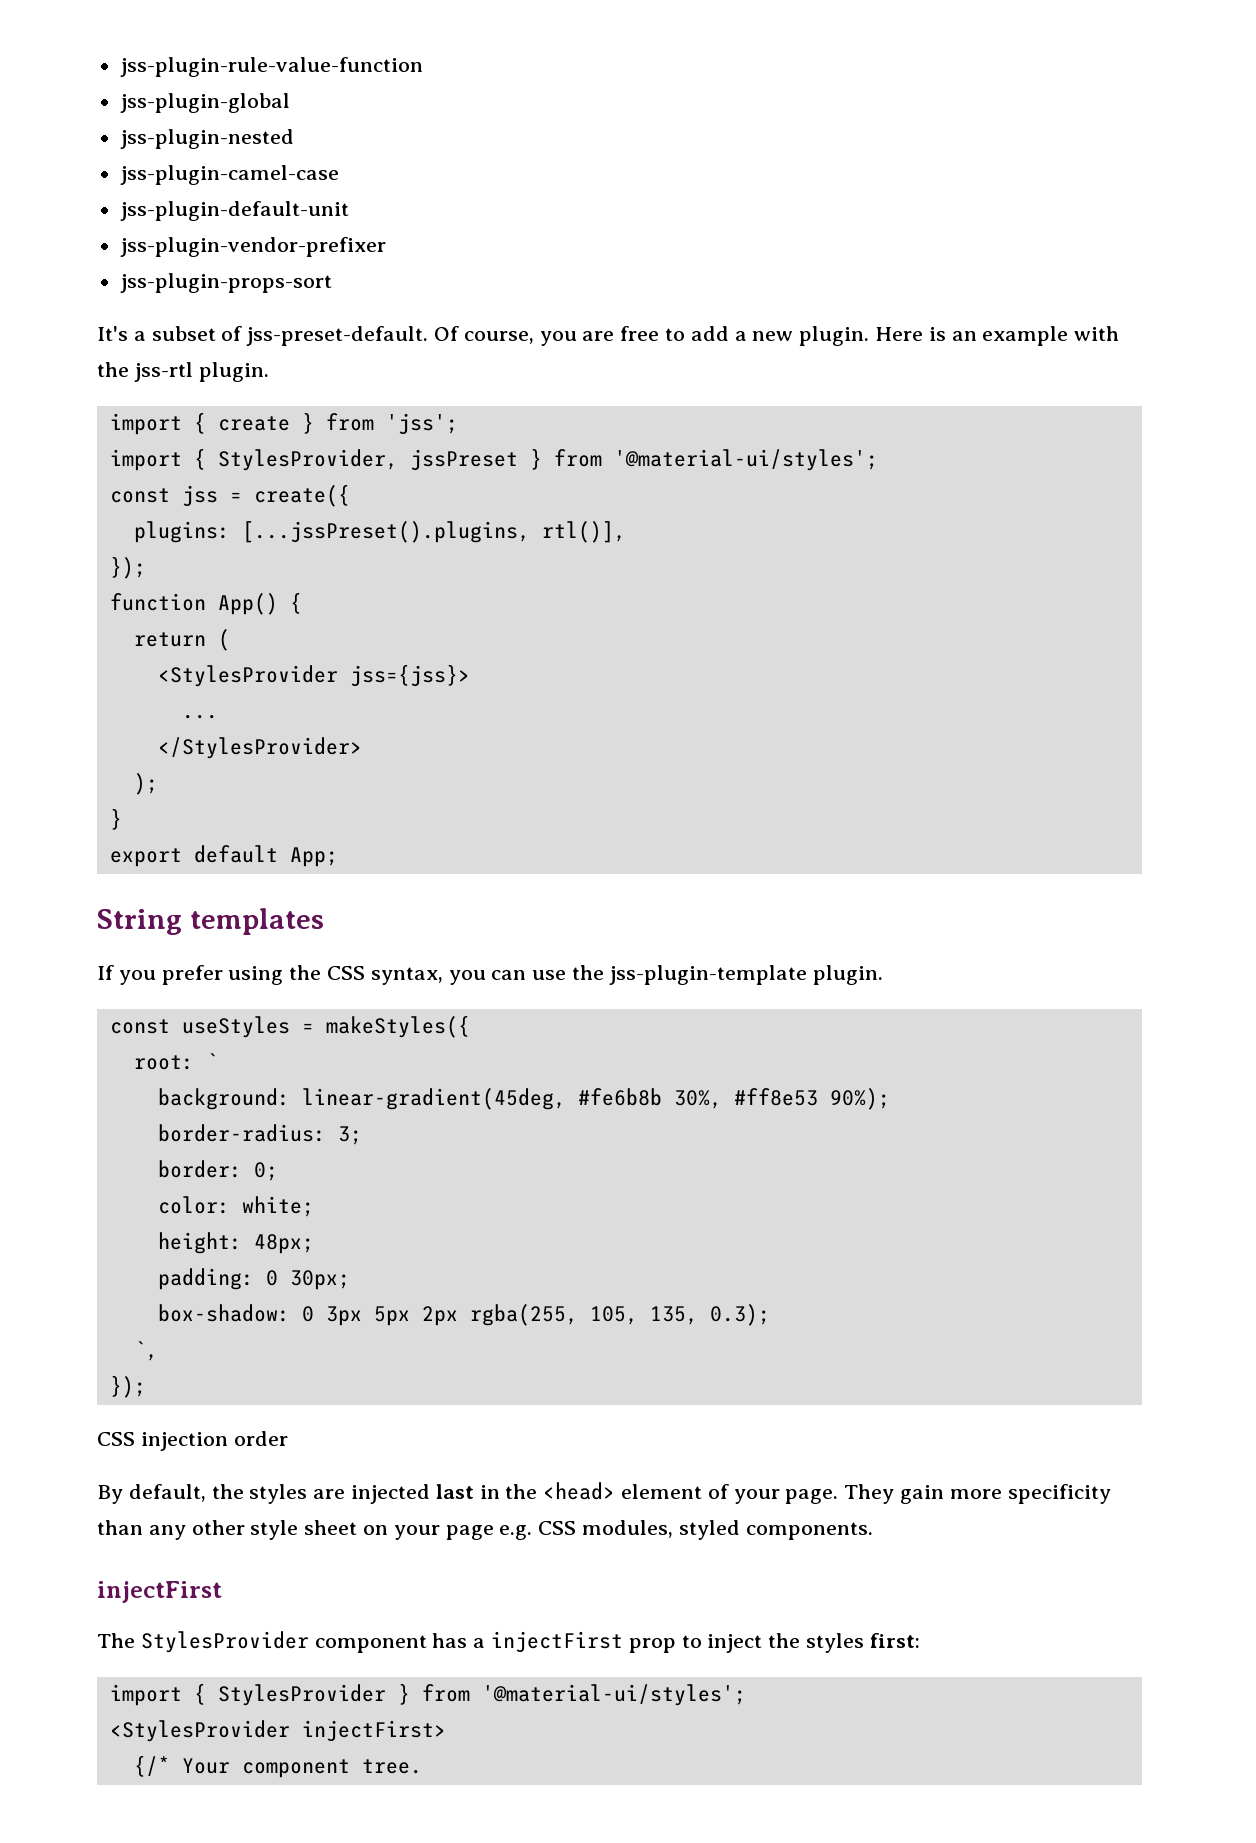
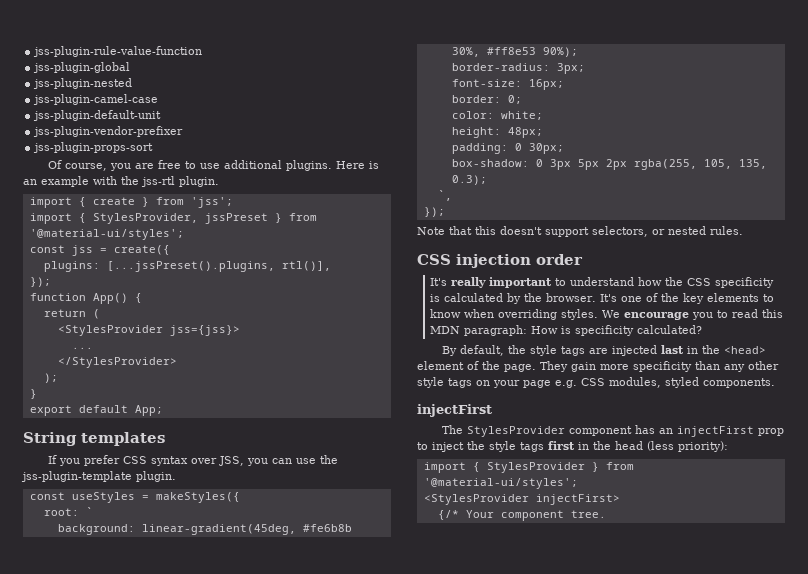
[97,326,429,346] It's a subset of jss-preset-default. -> (154, 147) none
[690,326,870,346] add a new plugin. -> [200,160,333,171] use additional plugins.
[228,965,443,985] using the CSS syntax, -> [123,456,245,466] CSS syntax over JSS,
[337,1126,362,1145] 3; -> [556,63,585,74] [451,79,564,90] 3px; // font-size: 16px;
[97,1431,288,1451] CSS injection order -> [417,226,743,237] [417,254,583,268] [430,277,775,288] [430,293,775,304] [430,309,784,320] [430,325,703,336] Note that this doesn't support selectors, or nested rules. // CSS injection order // It's really important to understand how the CSS specificity is calculated by the browser. It's one of the key elements to know when overriding styles. We encourage you to read this MDN paragraph: How is specificity calculated?
[249,1484,308,1504] styles -> [530,345,586,356] style tags
[733,1489,780,1504] your -> [482,361,500,370] the
[304,1520,358,1535] sheet -> [448,378,472,388] tags
[473,1638,486,1648] a -> [659,428,674,434] an
[806,1633,920,1653] styles first: -> [489,441,728,452] style tags first in the head (less priority):

